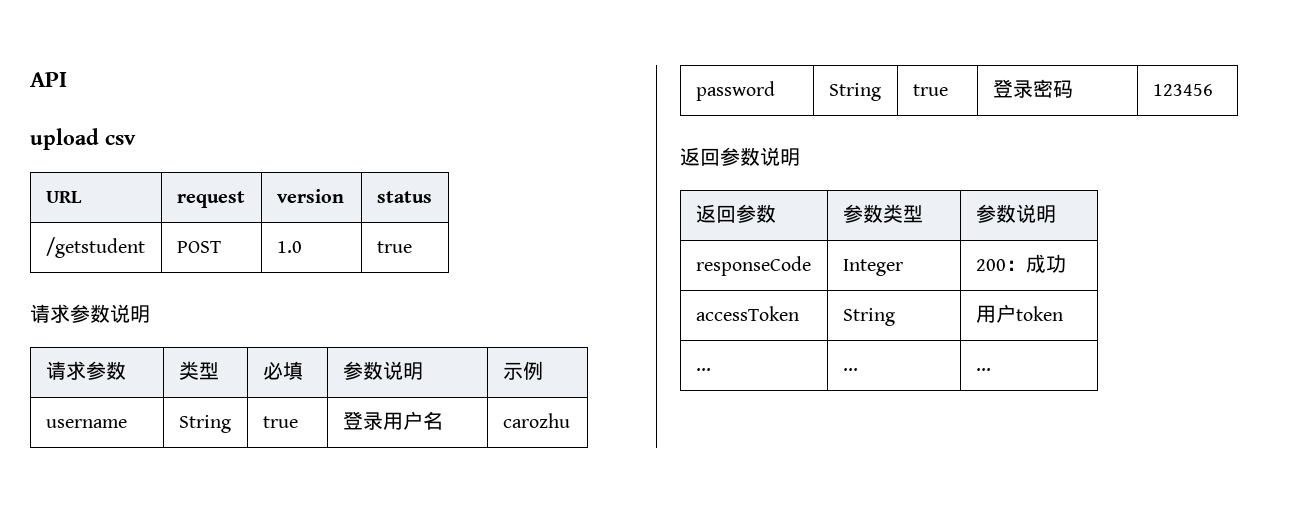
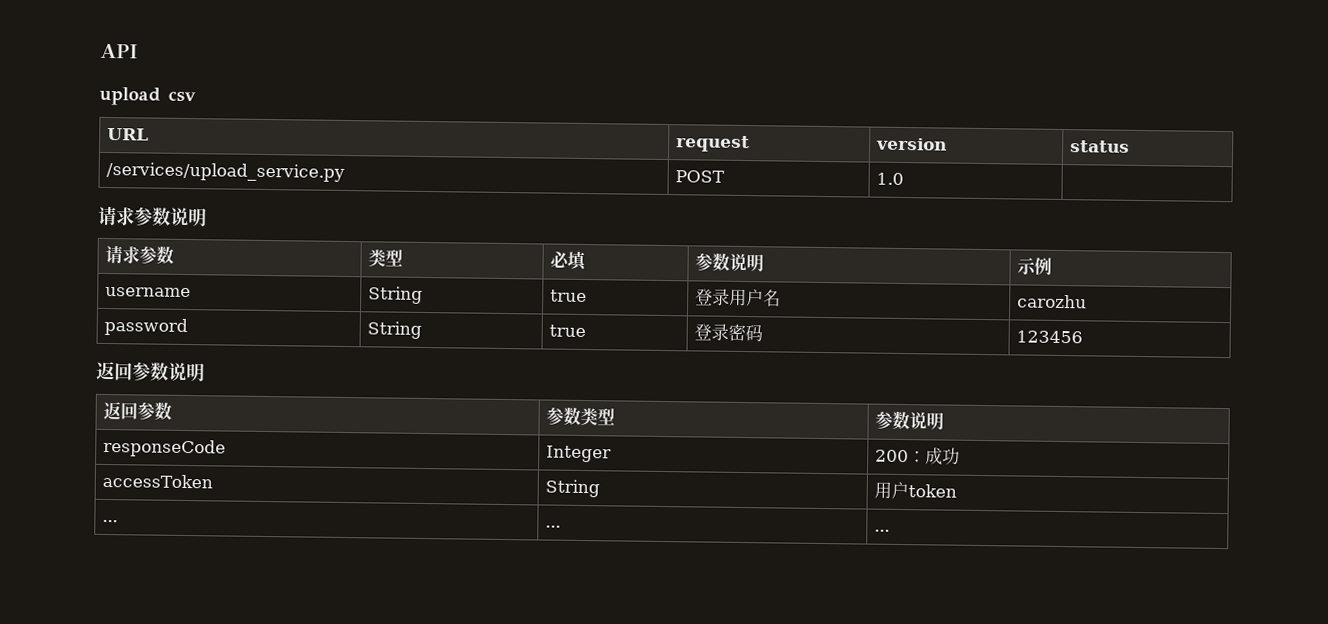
[45,237,145,258] /getstudent -> [106,161,346,182] /services/upload_service.py
[376,241,412,253] true -> (905, 179) none

